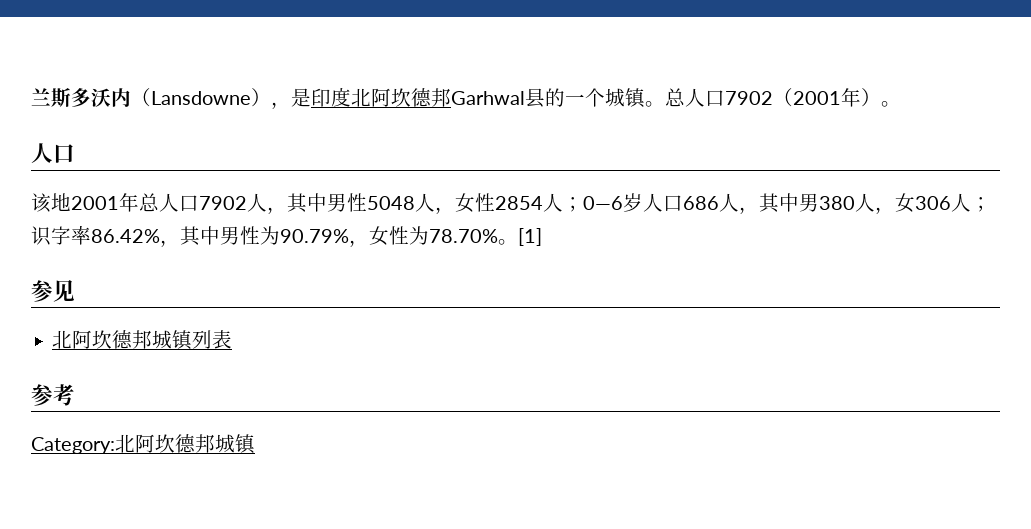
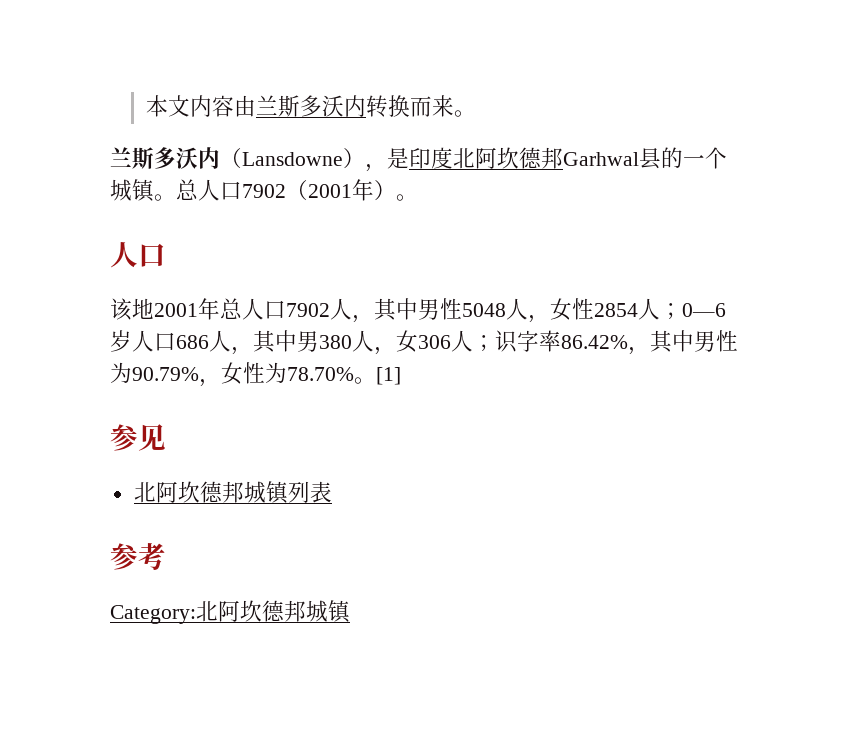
(31, 97) none -> [146,95,477,118] 本文内容由兰斯多沃内转换而来。 //

